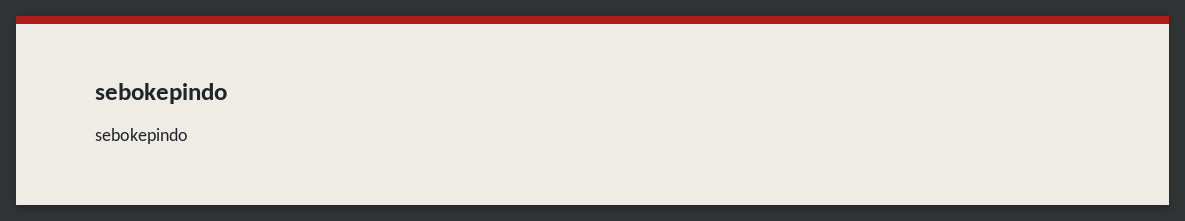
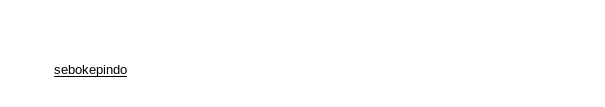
[95,83,227,104] [95,128,188,144] sebokepindo // sebokepindo -> [54,65,127,77] sebokepindo

